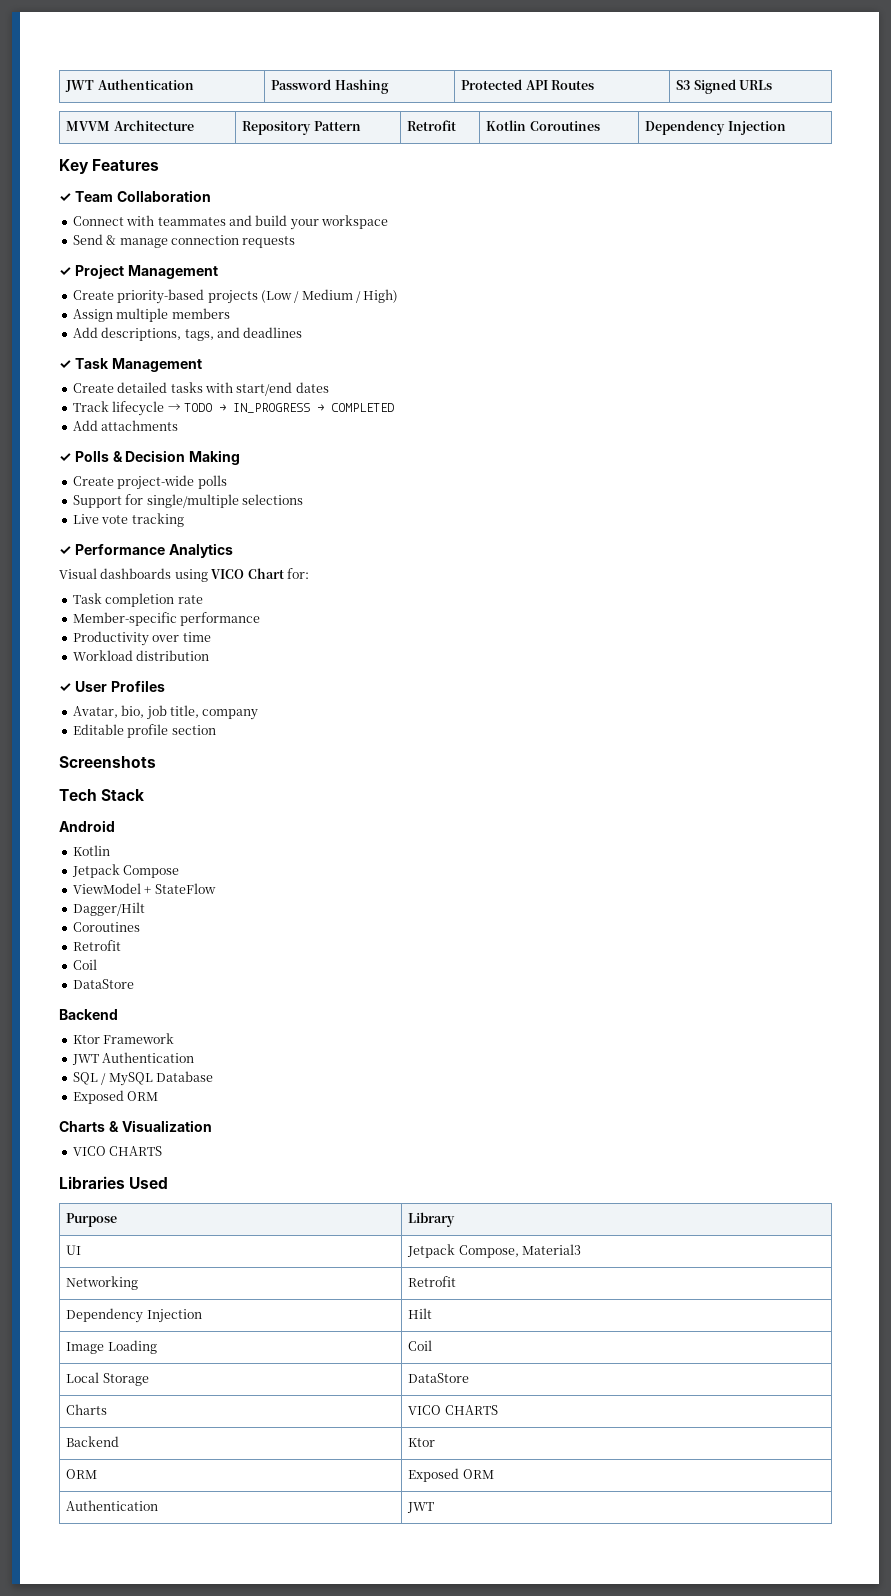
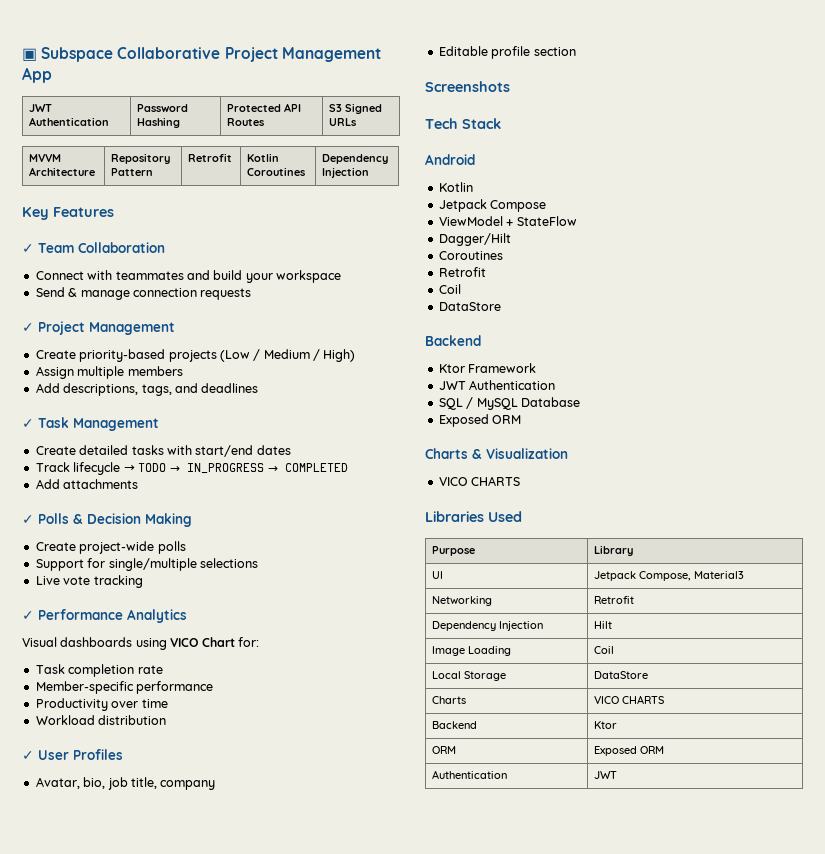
(65, 86) none -> [22,47,381,62] [22,67,52,83] ▣ Subspace Collaborative Project Management App //

